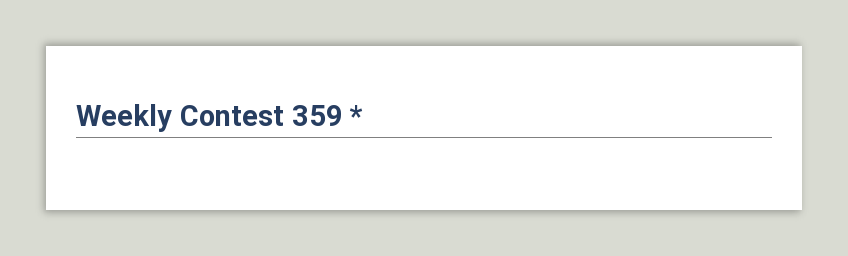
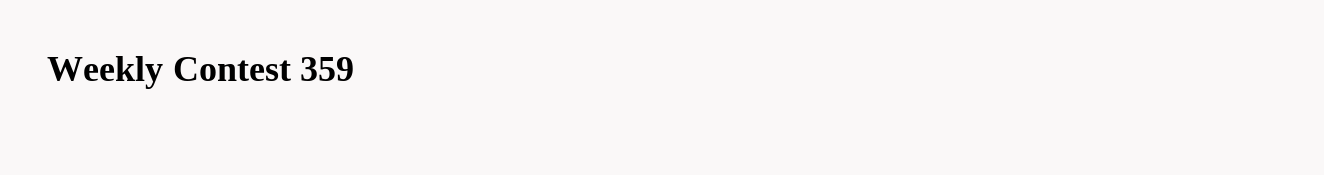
[349,105,364,126] * -> (355, 69) none

